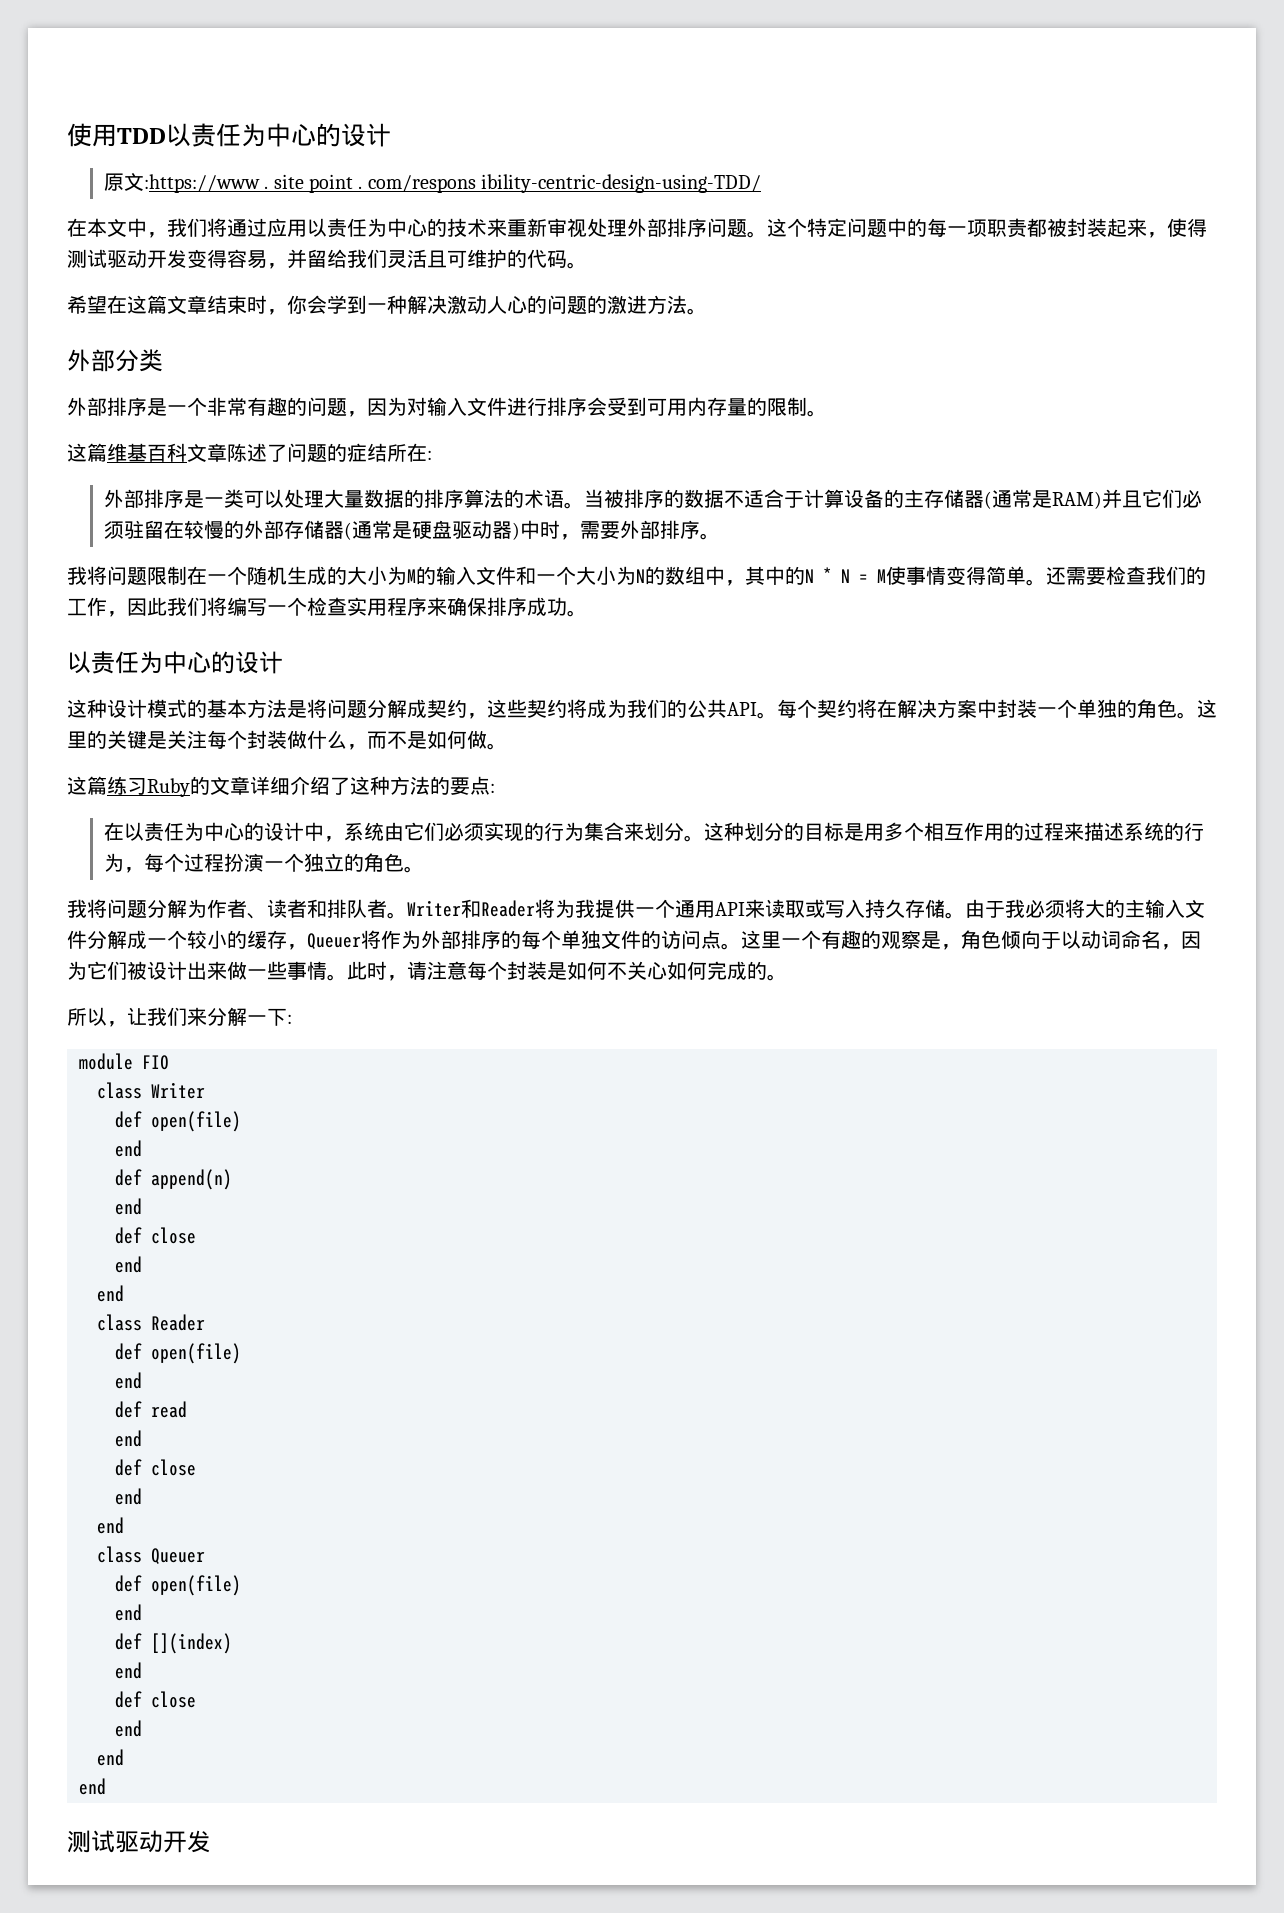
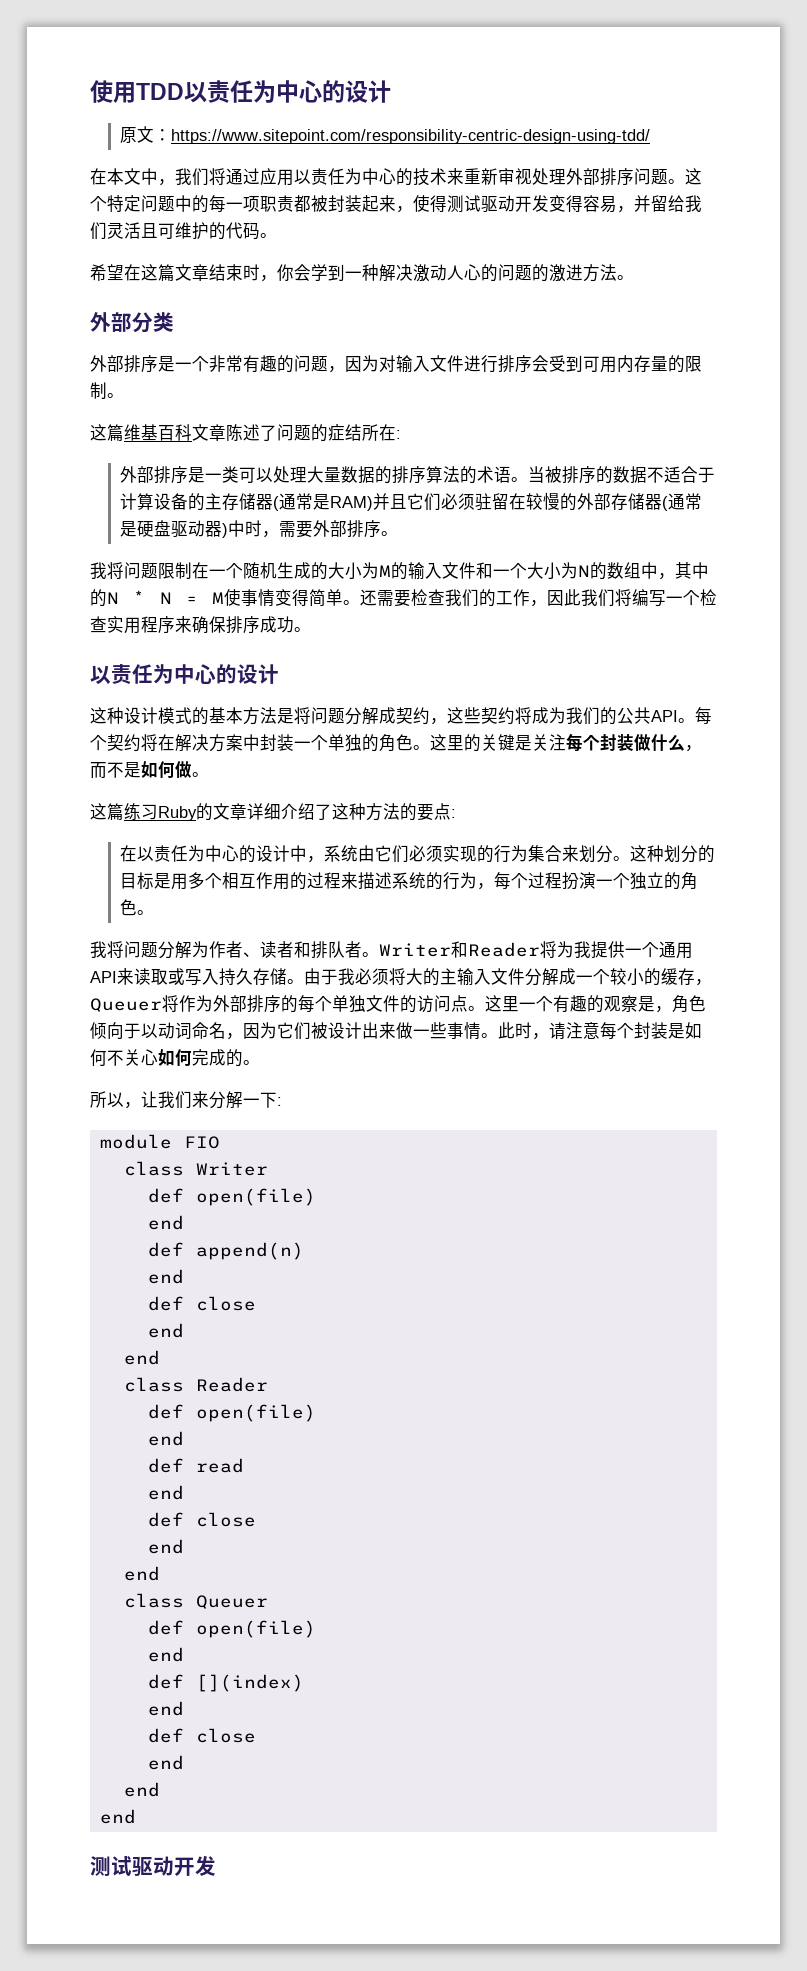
[143,174,762,193] :https://www . site point . com/respons ibility-centric-design-using-TDD/ -> [153,129,650,144] ：https://www.sitepoint.com/responsibility-centric-design-using-tdd/

